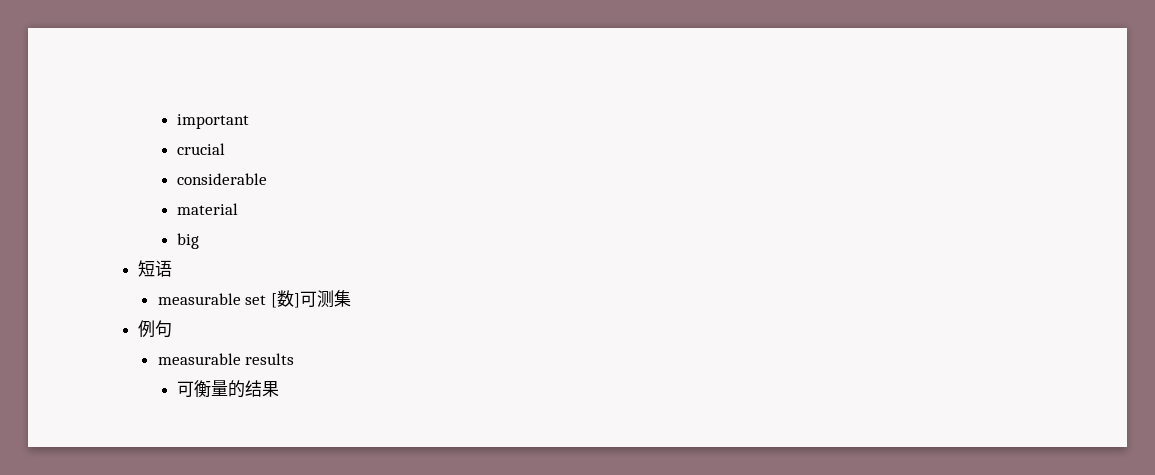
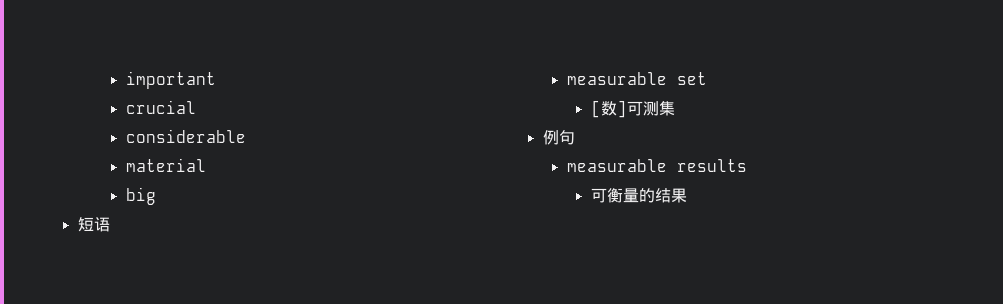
(267, 300) none -> (707, 78) //

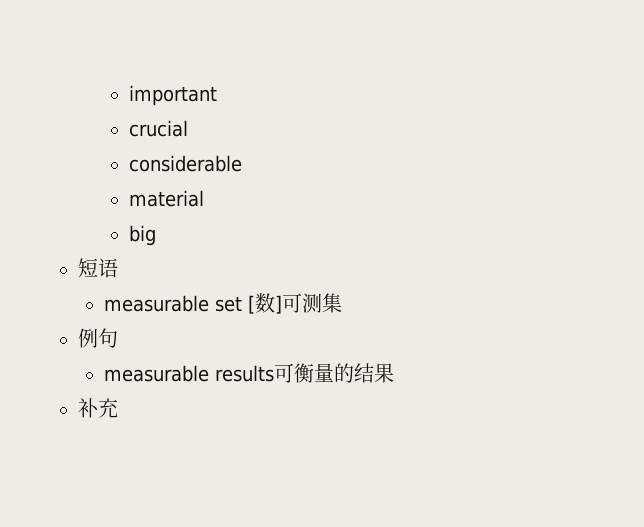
(707, 78) // -> (242, 304) none
(747, 165) // -> (274, 373) none
(687, 195) none -> [77,398,118,418] // 补充

